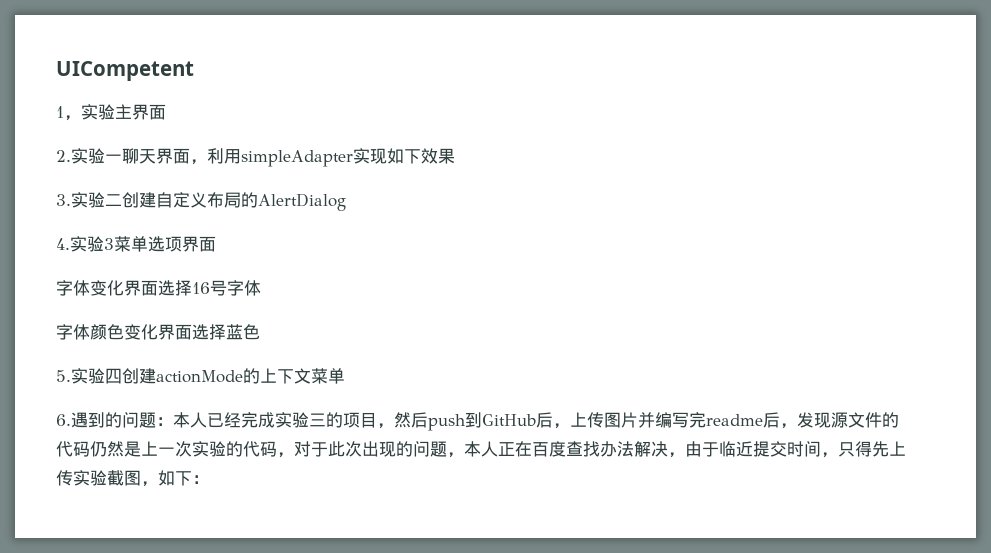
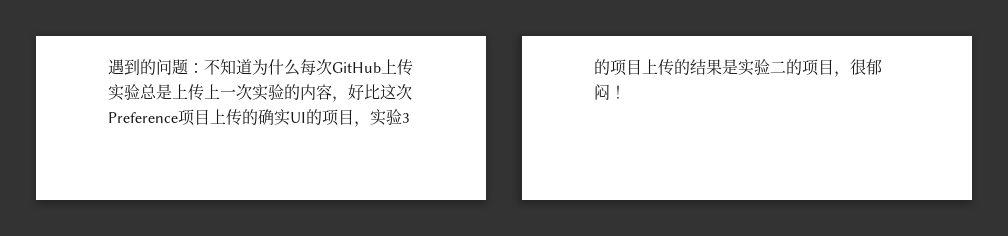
[56,61,194,81] [56,104,166,121] [56,148,455,167] [56,192,346,211] [56,236,216,252] [56,280,261,296] [56,324,260,340] [56,368,345,384] [56,412,899,431] [56,441,906,458] [56,470,209,487] UICompetent // 1，实验主界面 // 2.实验一聊天界面，利用simpleAdapter实现如下效果 // 3.实验二创建自定义布局的AlertDialog // 4.实验3菜单选项界面 // 字体变化界面选择16号字体 // 字体颜色变化界面选择蓝色 // 5.实验四创建actionMode的上下文菜单 // 6.遇到的问题：本人已经完成实验三的项目，然后push到GitHub后，上传图片并编写完readme后，发现源文件的代码仍然是上一次实验的代码，对于此次出现的问题，本人正在百度查找办法解决，由于临近提交时间，只得先上传实验截图，如下： -> [108,59,413,76] [108,84,412,102] [108,109,409,127] [594,59,882,77] [594,84,626,100] 遇到的问题：不知道为什么每次GitHub上传实验总是上传上一次实验的内容，好比这次Preference项目上传的确实UI的项目，实验3的项目上传的结果是实验二的项目，很郁闷！

